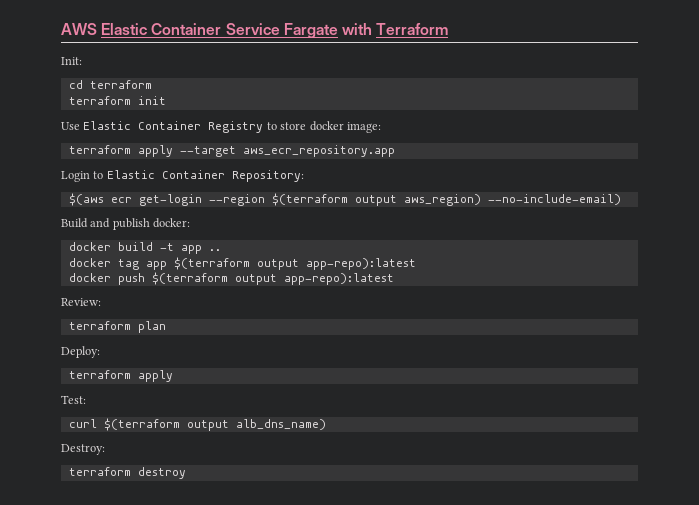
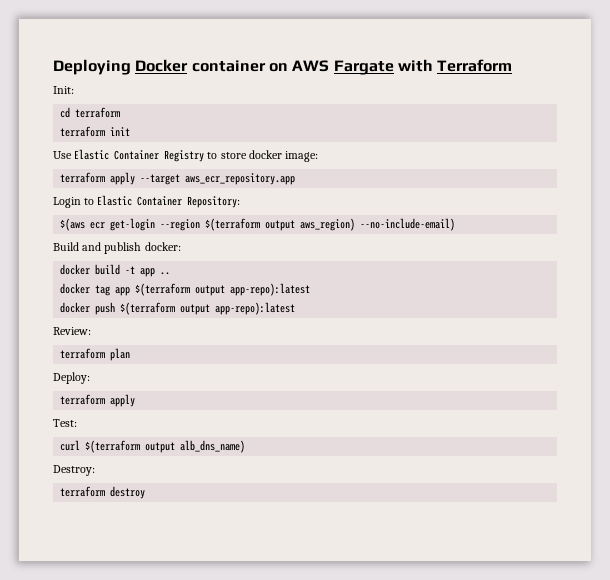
[61,23,280,35] AWS Elastic Container Service -> [53,59,330,75] Deploying Docker container on AWS

